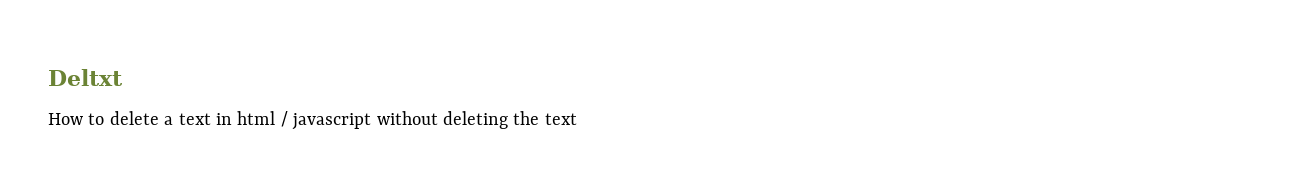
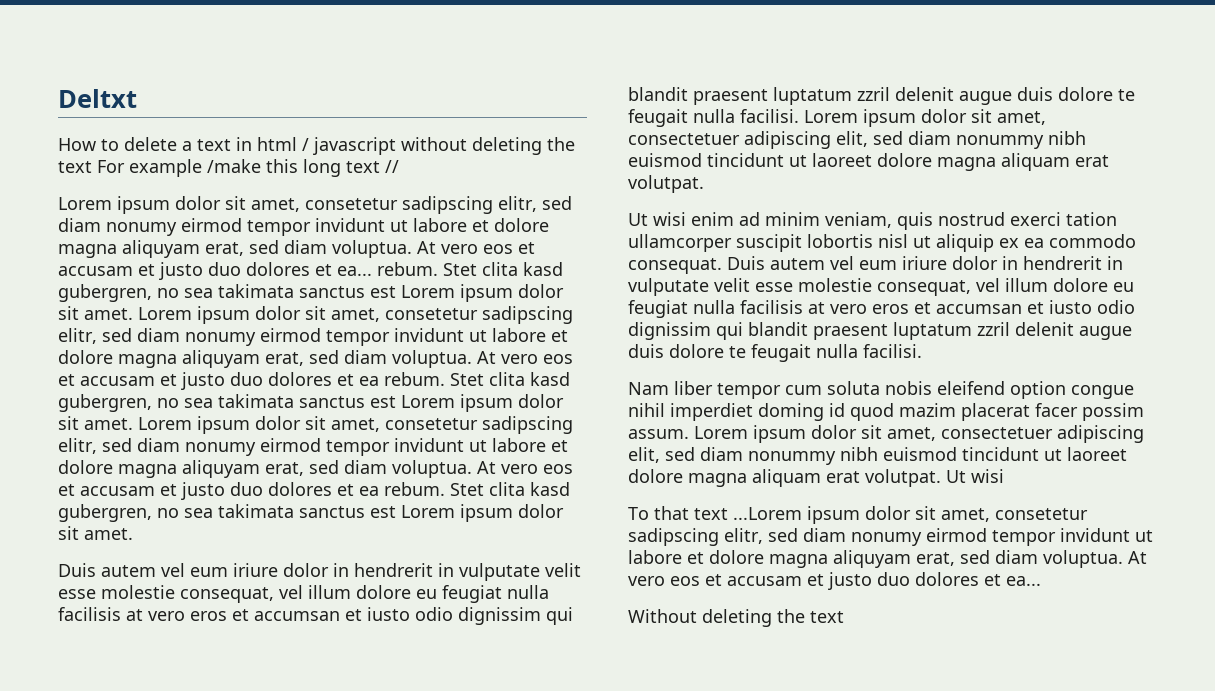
(577, 119) none -> [97,159,399,177] [58,196,572,214] [58,218,549,236] [58,240,535,258] [58,262,563,280] [58,284,564,302] [58,306,573,324] [58,328,568,346] [58,350,573,368] [58,372,570,390] [58,394,564,412] [58,416,573,434] [58,438,568,456] [58,460,573,478] [58,482,570,500] [58,504,564,522] [58,526,133,540] [58,563,581,581] [58,585,549,603] [58,607,573,625] [628,87,1135,105] [628,109,1046,127] [628,131,1086,149] [628,153,1109,171] [628,175,704,193] [628,212,1117,230] [628,234,1136,252] [628,256,1123,274] [628,278,1134,296] [628,300,1135,318] [628,322,1132,340] [628,344,922,362] [628,381,1134,399] [628,403,1144,421] [628,425,1144,443] [628,447,1127,465] [628,469,1004,487] [628,506,1088,524] [628,528,1153,546] [628,550,1147,568] [628,572,1041,590] [628,609,844,627] For example /make this long text // // Lorem ipsum dolor sit amet, consetetur sadipscing elitr, sed diam nonumy eirmod tempor invidunt ut labore et dolore magna aliquyam erat, sed diam voluptua. At vero eos et accusam et justo duo dolores et ea... rebum. Stet clita kasd gubergren, no sea takimata sanctus est Lorem ipsum dolor sit amet. Lorem ipsum dolor sit amet, consetetur sadipscing elitr, sed diam nonumy eirmod tempor invidunt ut labore et dolore magna aliquyam erat, sed diam voluptua. At vero eos et accusam et justo duo dolores et ea rebum. Stet clita kasd gubergren, no sea takimata sanctus est Lorem ipsum dolor sit amet. Lorem ipsum dolor sit amet, consetetur sadipscing elitr, sed diam nonumy eirmod tempor invidunt ut labore et dolore magna aliquyam erat, sed diam voluptua. At vero eos et accusam et justo duo dolores et ea rebum. Stet clita kasd gubergren, no sea takimata sanctus est Lorem ipsum dolor sit amet. // Duis autem vel eum iriure dolor in hendrerit in vulputate velit esse molestie consequat, vel illum dolore eu feugiat nulla facilisis at vero eros et accumsan et iusto odio dignissim qui blandit praesent luptatum zzril delenit augue duis dolore te feugait nulla facilisi. Lorem ipsum dolor sit amet, consectetuer adipiscing elit, sed diam nonummy nibh euismod tincidunt ut laoreet dolore magna aliquam erat volutpat. // Ut wisi enim ad minim veniam, quis nostrud exerci tation ullamcorper suscipit lobortis nisl ut aliquip ex ea commodo consequat. Duis autem vel eum iriure dolor in hendrerit in vulputate velit esse molestie consequat, vel illum dolore eu feugiat nulla facilisis at vero eros et accumsan et iusto odio dignissim qui blandit praesent luptatum zzril delenit augue duis dolore te feugait nulla facilisi. // Nam liber tempor cum soluta nobis eleifend option congue nihil imperdiet doming id quod mazim placerat facer possim assum. Lorem ipsum dolor sit amet, consectetuer adipiscing elit, sed diam nonummy nibh euismod tincidunt ut laoreet dolore magna aliquam erat volutpat. Ut wisi // To that text ...Lorem ipsum dolor sit amet, consetetur sadipscing elitr, sed diam nonumy eirmod tempor invidunt ut labore et dolore magna aliquyam erat, sed diam voluptua. At vero eos et accusam et justo duo dolores et ea... // Without deleting the text

